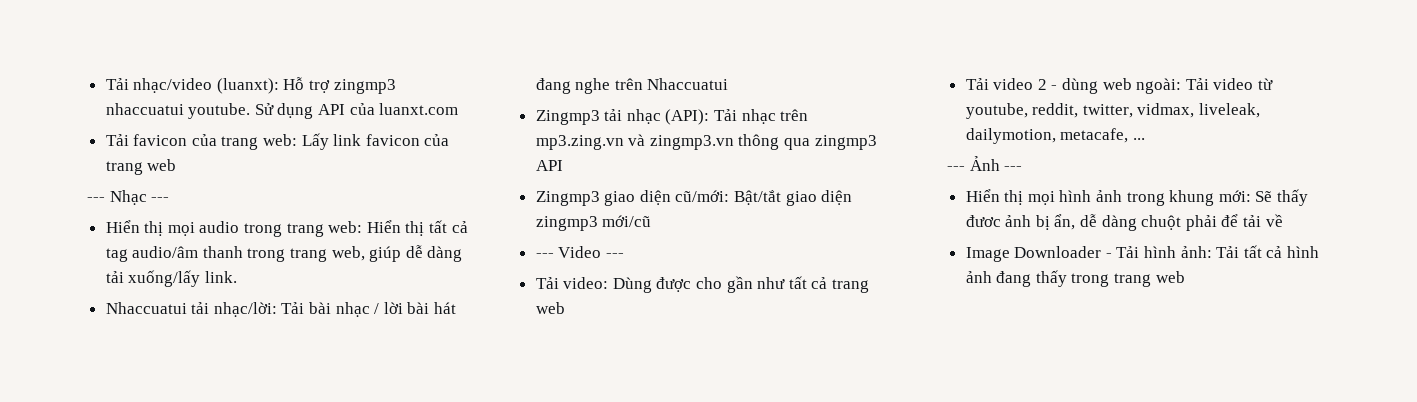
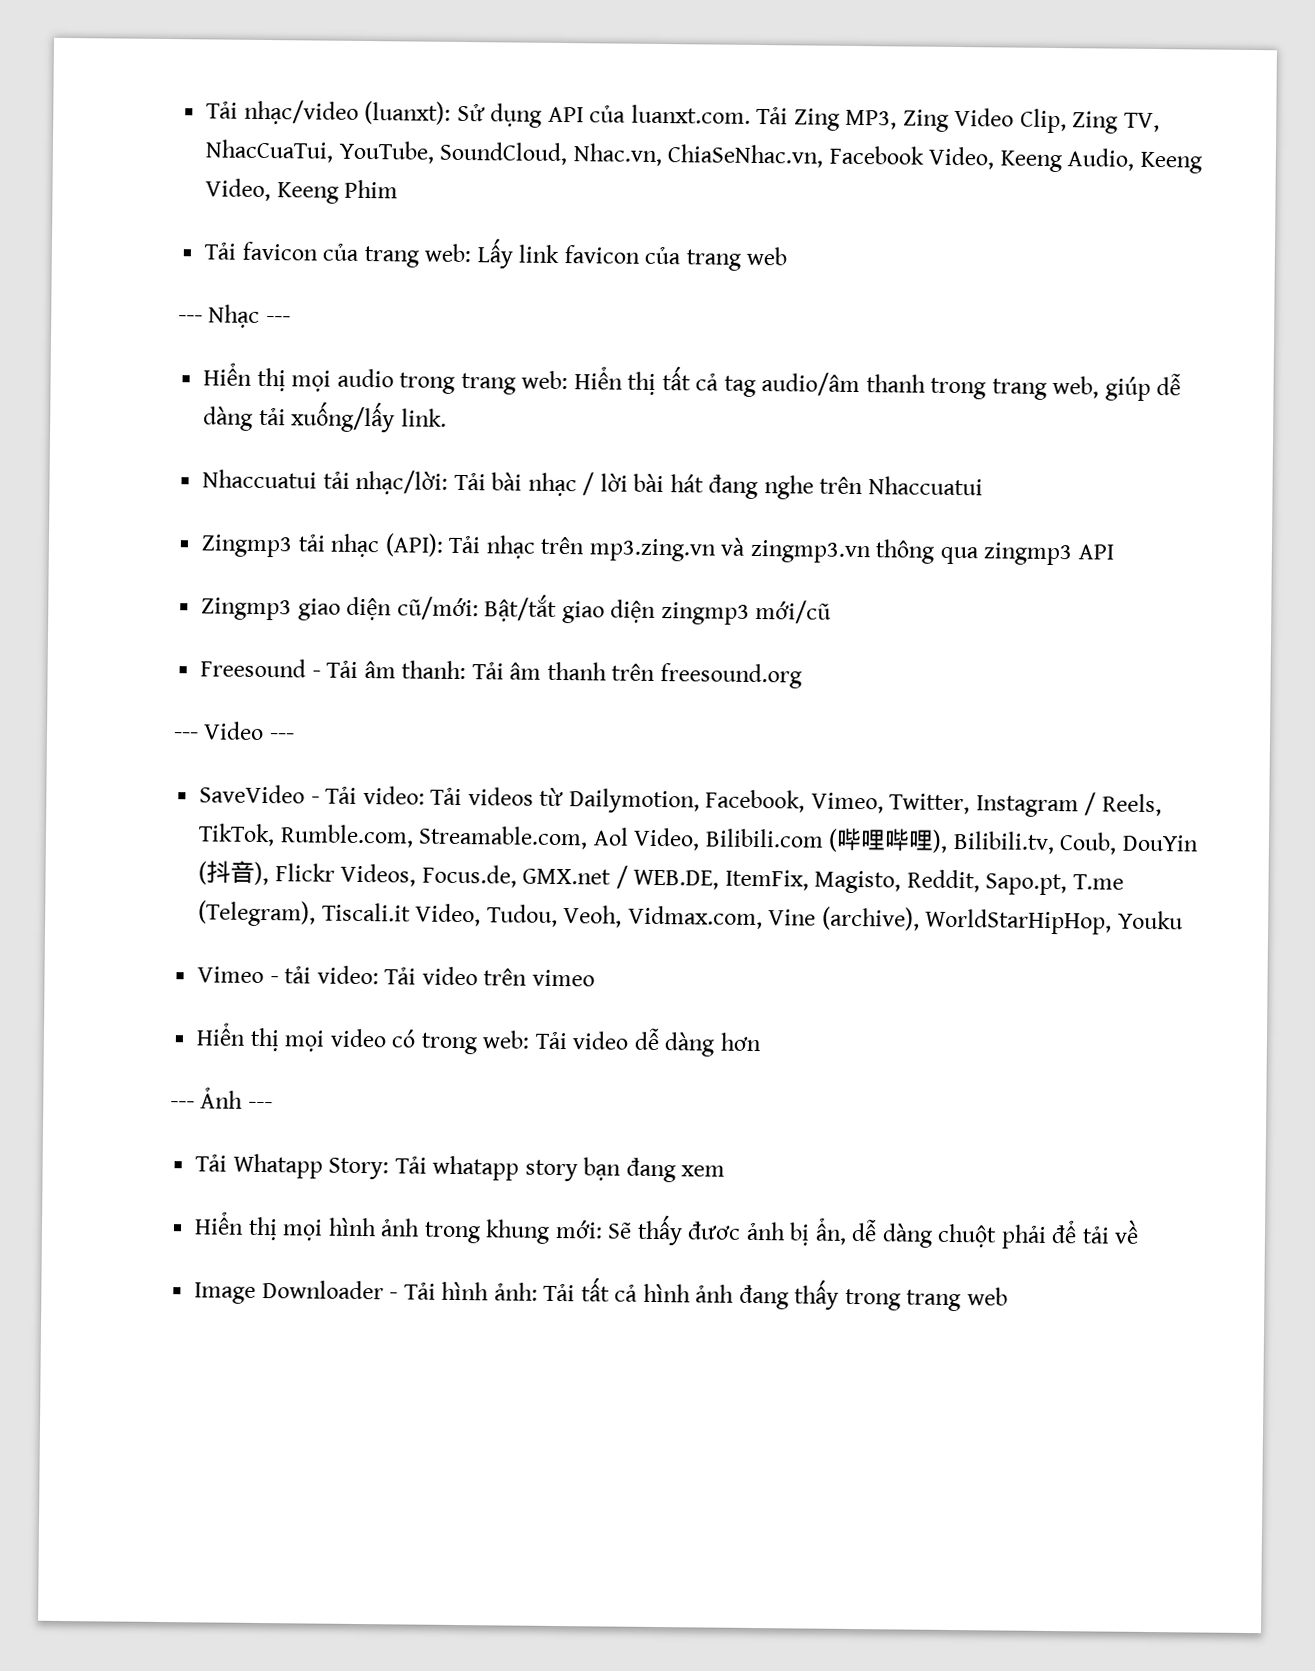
[283,77,396,94] [105,103,459,119] Hỗ trợ zingmp3 nhaccuatui youtube. Sử dụng API của luanxt.com -> [456,103,1160,134] [205,139,1202,174] [205,178,399,204] Sử dụng API của luanxt.com. Tải Zing MP3, Zing Video Clip, Zing TV, NhacCuaTui, YouTube, SoundCloud, Nhac.vn, ChiaSeNhac.vn, Facebook Video, Keeng Audio, Keeng Video, Keeng Phim
[535,246,624,258] [535,276,870,293] [535,302,565,314] [965,78,1274,94] [965,103,1261,119] [965,128,1145,144] [947,156,1023,171] --- Video --- // Tải video: Dùng được cho gần như tất cả trang web // Tải video 2 - dùng web ngoài: Tải video từ youtube, reddit, twitter, vidmax, liveleak, dailymotion, metacafe, ... // --- Ảnh --- -> [200,658,802,689] [173,721,295,741] [199,784,1162,818] [198,823,1199,855] [198,860,1124,896] [198,900,1183,935] [197,965,595,987] [196,1022,762,1057] [170,1087,273,1110] [195,1153,726,1183] Freesound - Tải âm thanh: Tải âm thanh trên freesound.org // --- Video --- // SaveVideo - Tải video: Tải videos từ Dailymotion, Facebook, Vimeo, Twitter, Instagram / Reels, TikTok, Rumble.com, Streamable.com, Aol Video, Bilibili.com (哔哩哔哩), Bilibili.tv, Coub, DouYin (抖音), Flickr Videos, Focus.de, GMX.net / WEB.DE, ItemFix, Magisto, Reddit, Sapo.pt, T.me (Telegram), Tiscali.it Video, Tudou, Veoh, Vidmax.com, Vine (archive), WorldStarHipHop, Youku // Vimeo - tải video: Tải video trên vimeo // Hiển thị mọi video có trong web: Tải video dễ dàng hơn // --- Ảnh --- // Tải Whatapp Story: Tải whatapp story bạn đang xem

